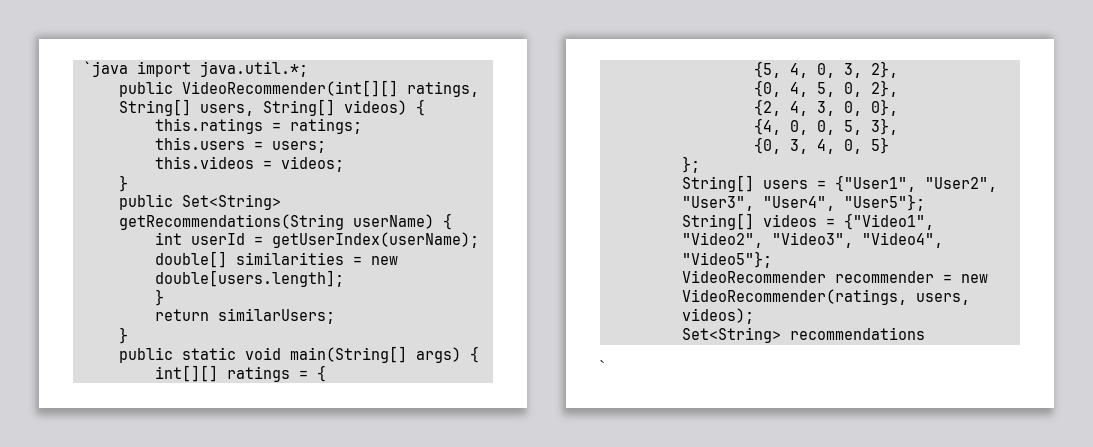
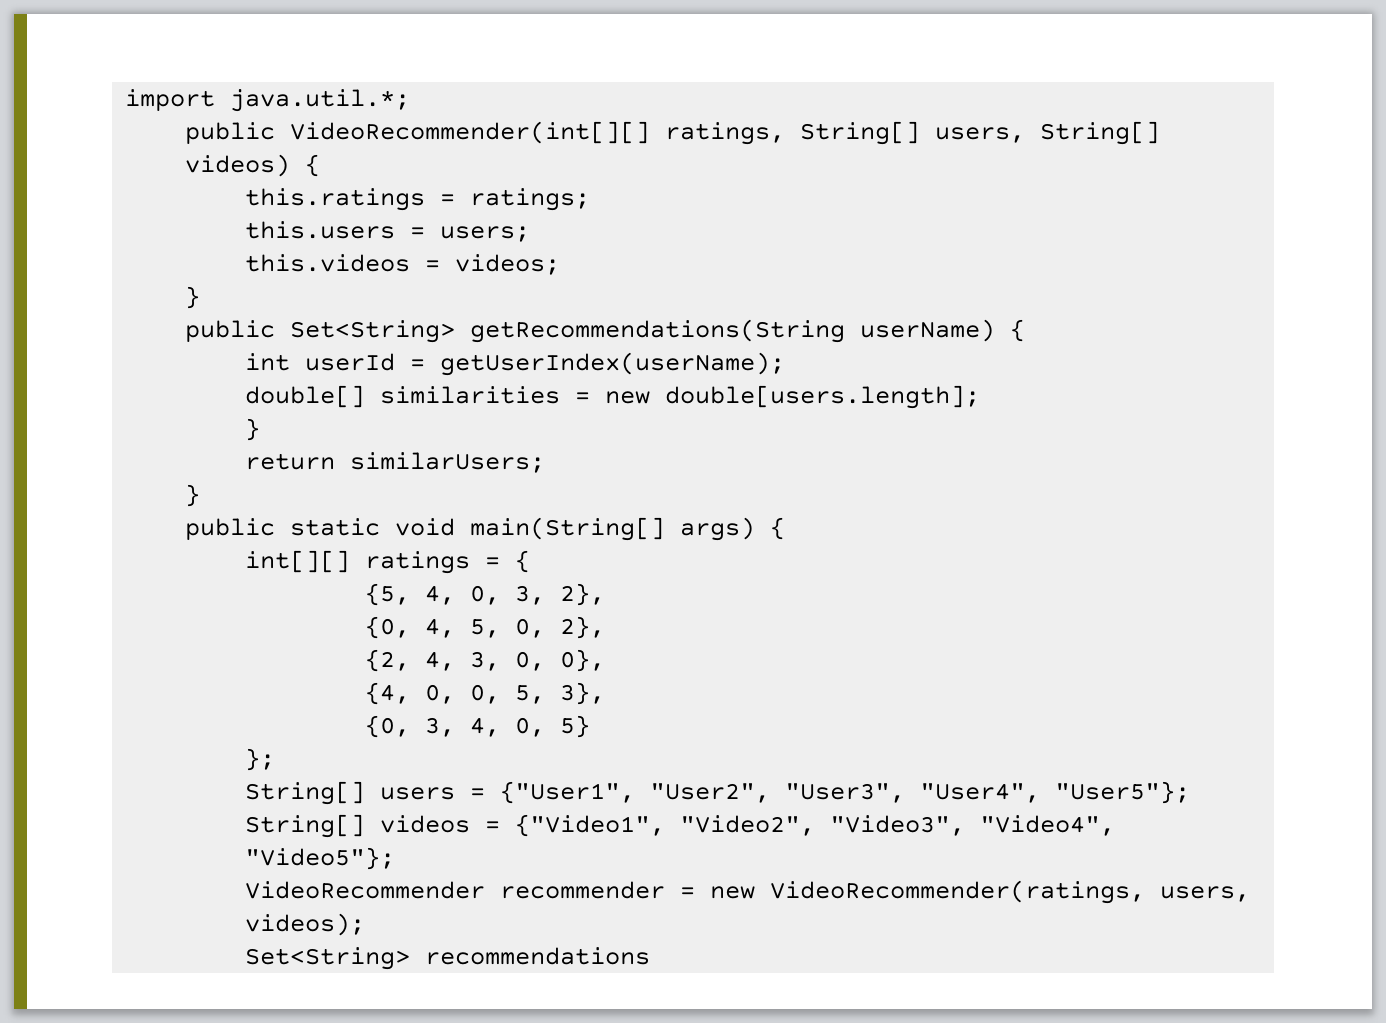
[82,61,128,77] `java -> (124, 100) none
[600,360,605,371] // ` -> (650, 956) none

